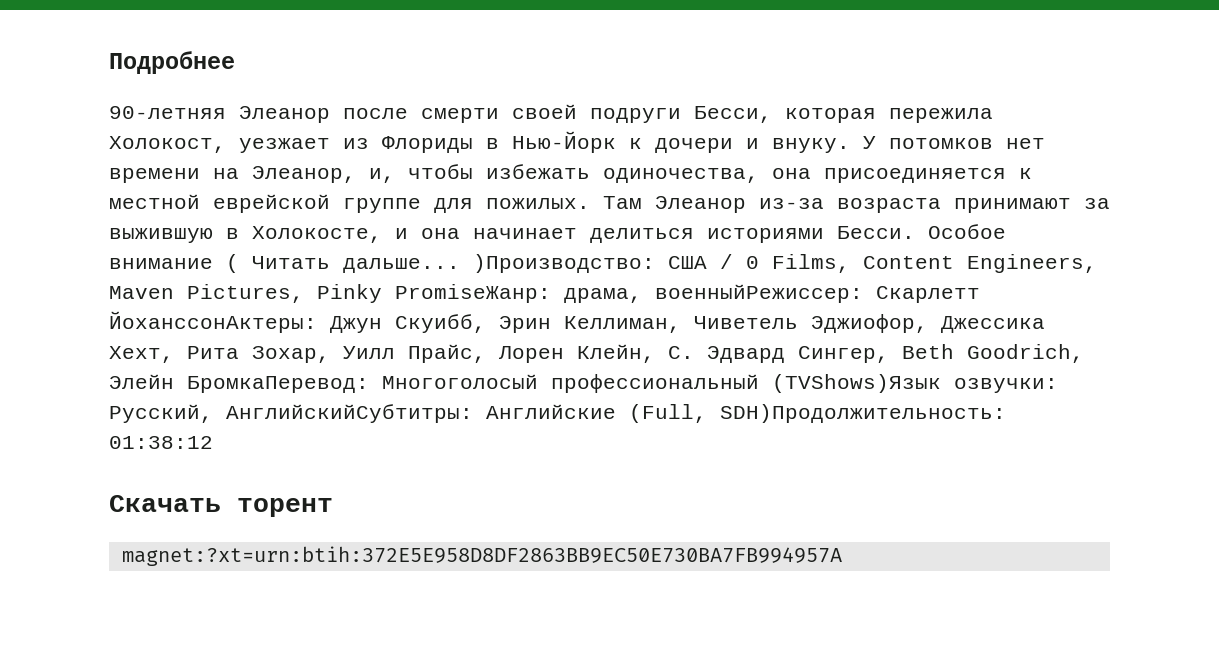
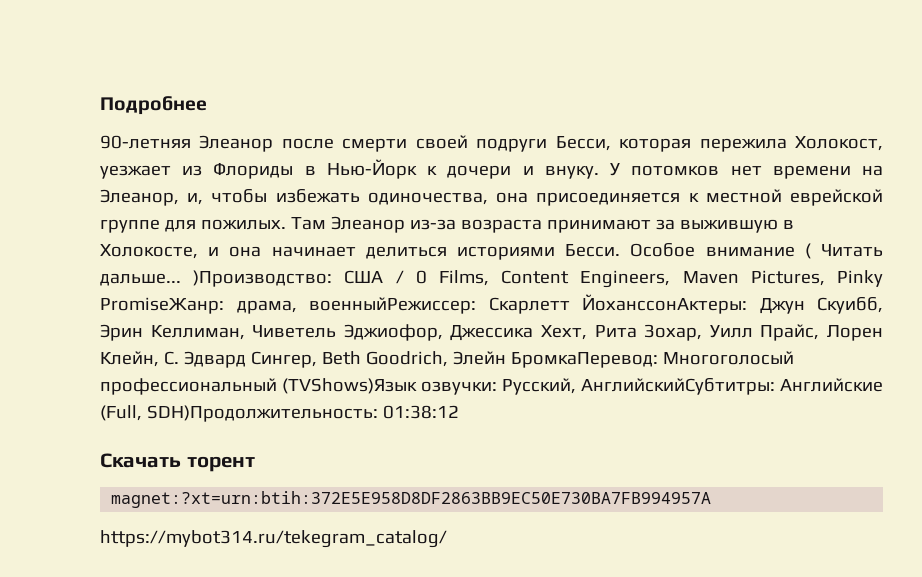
(842, 556) none -> [100,530,447,548] // https://mybot314.ru/tekegram_catalog/

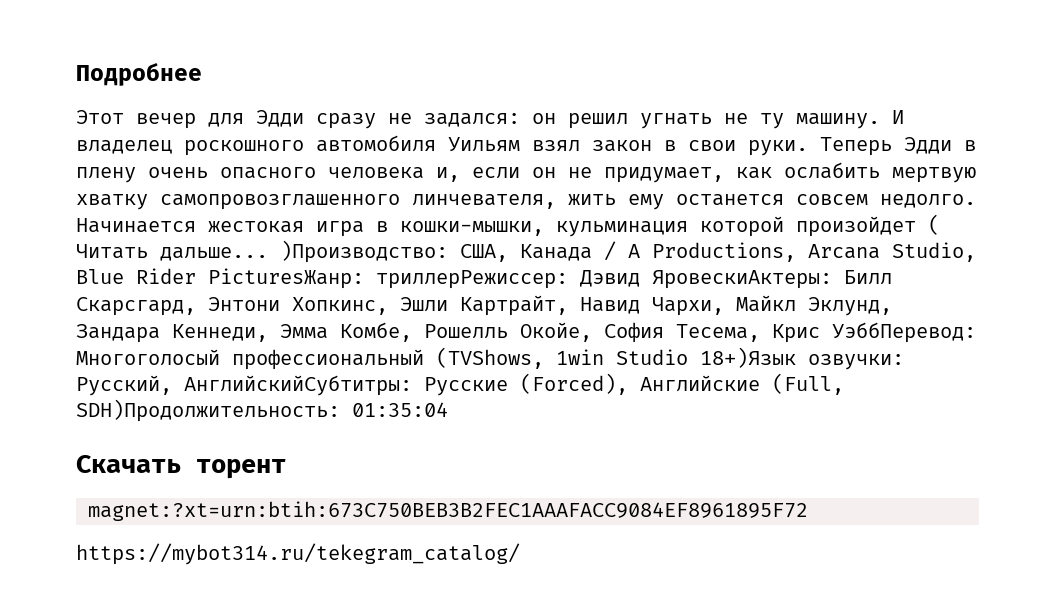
[100,135,883,152] [100,159,884,179] [100,189,883,206] [100,216,794,233] [100,243,884,260] [100,270,883,288] [100,294,883,314] [100,324,884,341] [100,351,794,368] [100,378,417,395] 90-летняя Элеанор после смерти своей подруги Бесси, которая пережила Холокост, уезжает из Флориды в Нью-Йорк к дочери и внуку. У потомков нет времени на Элеанор, и, чтобы избежать одиночества, она присоединяется к местной еврейской группе для пожилых. Там Элеанор из-за возраста принимают за выжившую в Холокосте, и она начинает делиться историями Бесси. Особое внимание ( Читать дальше... )Производство: США / 0 Films, Content Engineers, Maven Pictures, Pinky PromiseЖанр: драма, военныйРежиссер: Скарлетт ЙоханссонАктеры: Джун Скуибб, Эрин Келлиман, Чиветель Эджиофор, Джессика Хехт, Рита Зохар, Уилл Прайс, Лорен Клейн, С. Эдвард Сингер, Beth Goodrich, Элейн БромкаПеревод: Многоголосый профессиональный (TVShows)Язык -> [76,110,904,129] [76,135,976,156] [76,162,976,183] [76,194,976,210] [76,214,940,237] [76,240,976,263] [76,268,892,289] [76,295,892,316] [76,322,976,343] [76,347,796,370] Этот вечер для Эдди сразу не задался: он решил угнать не ту машину. И владелец роскошного автомобиля Уильям взял закон в свои руки. Теперь Эдди в плену очень опасного человека и, если он не придумает, как ослабить мертвую хватку самопровозглашенного линчевателя, жить ему останется совсем недолго. Начинается жестокая игра в кошки-мышки, кульминация которой произойдет ( Читать дальше... )Производство: США, Канада / A Productions, Arcana Studio, Blue Rider PicturesЖанр: триллерРежиссер: Дэвид ЯровескиАктеры: Билл Скарсгард, Энтони Хопкинс, Эшли Картрайт, Навид Чархи, Майкл Эклунд, Зандара Кеннеди, Эмма Комбе, Рошелль Окойе, София Тесема, Крис УэббПеревод: Многоголосый профессиональный (TVShows, 1win Studio 18+)Язык
(775, 386) none -> [424,373,628,396] Русские (Forced),
[382,405,459,419] 01:38:12 -> [352,402,448,417] 01:35:04
[111,491,712,508] magnet:?xt=urn:btih:372E5E958D8DF2863BB9EC50E730BA7FB994957A -> [88,501,808,521] magnet:?xt=urn:btih:673C750BEB3B2FEC1AAAFACC9084EF8961895F72

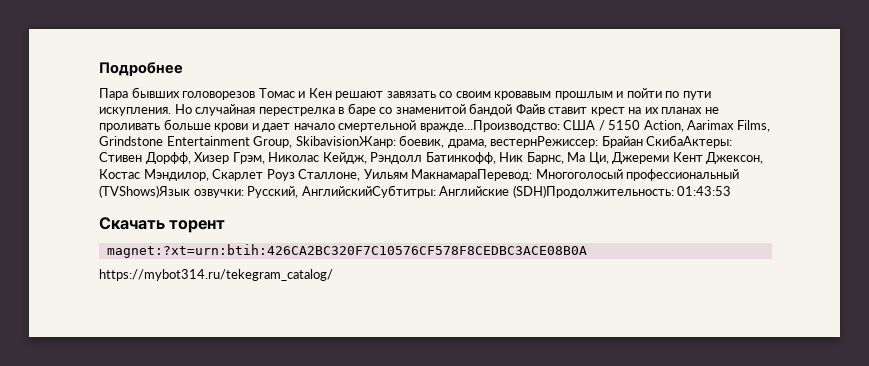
[76,110,904,129] [76,135,976,156] [76,162,976,183] [76,194,976,210] [76,214,940,237] [76,240,976,263] [76,268,892,289] [76,295,892,316] [76,322,976,343] [76,347,904,370] [76,373,844,396] [76,399,448,422] Этот вечер для Эдди сразу не задался: он решил угнать не ту машину. И владелец роскошного автомобиля Уильям взял закон в свои руки. Теперь Эдди в плену очень опасного человека и, если он не придумает, как ослабить мертвую хватку самопровозглашенного линчевателя, жить ему останется совсем недолго. Начинается жестокая игра в кошки-мышки, кульминация которой произойдет ( Читать дальше... )Производство: США, Канада / A Productions, Arcana Studio, Blue Rider PicturesЖанр: триллерРежиссер: Дэвид ЯровескиАктеры: Билл Скарсгард, Энтони Хопкинс, Эшли Картрайт, Навид Чархи, Майкл Эклунд, Зандара Кеннеди, Эмма Комбе, Рошелль Окойе, София Тесема, Крис УэббПеревод: Многоголосый профессиональный (TVShows, 1win Studio 18+)Язык озвучки: Русский, АнглийскийСубтитры: Русские (Forced), Английские (Full, SDH)Продолжительность: 01:35:04 -> [99,87,711,100] [99,103,719,116] [99,119,770,132] [99,135,733,148] [99,152,764,164] [99,169,740,181] [99,185,732,198] Пара бывших головорезов Томас и Кен решают завязать со своим кровавым прошлым и пойти по пути искупления. Но случайная перестрелка в баре со знаменитой бандой Файв ставит крест на их планах не проливать больше крови и дает начало смертельной вражде...Производство: США / 5150 Action, Aarimax Films, Grindstone Entertainment Group, SkibavisionЖанр: боевик, драма, вестернРежиссер: Брайан СкибаАктеры: Стивен Дорфф, Хизер Грэм, Николас Кейдж, Рэндолл Батинкофф, Ник Барнс, Ма Ци, Джереми Кент Джексон, Костас Мэндилор, Скарлет Роуз Сталлоне, Уильям МакнамараПеревод: Многоголосый профессиональный (TVShows)Язык озвучки: Русский, АнглийскийСубтитры: Английские (SDH)Продолжительность: 01:43:53
[88,501,808,521] magnet:?xt=urn:btih:673C750BEB3B2FEC1AAAFACC9084EF8961895F72 -> [106,244,587,258] magnet:?xt=urn:btih:426CA2BC320F7C10576CF578F8CEDBC3ACE08B0A

